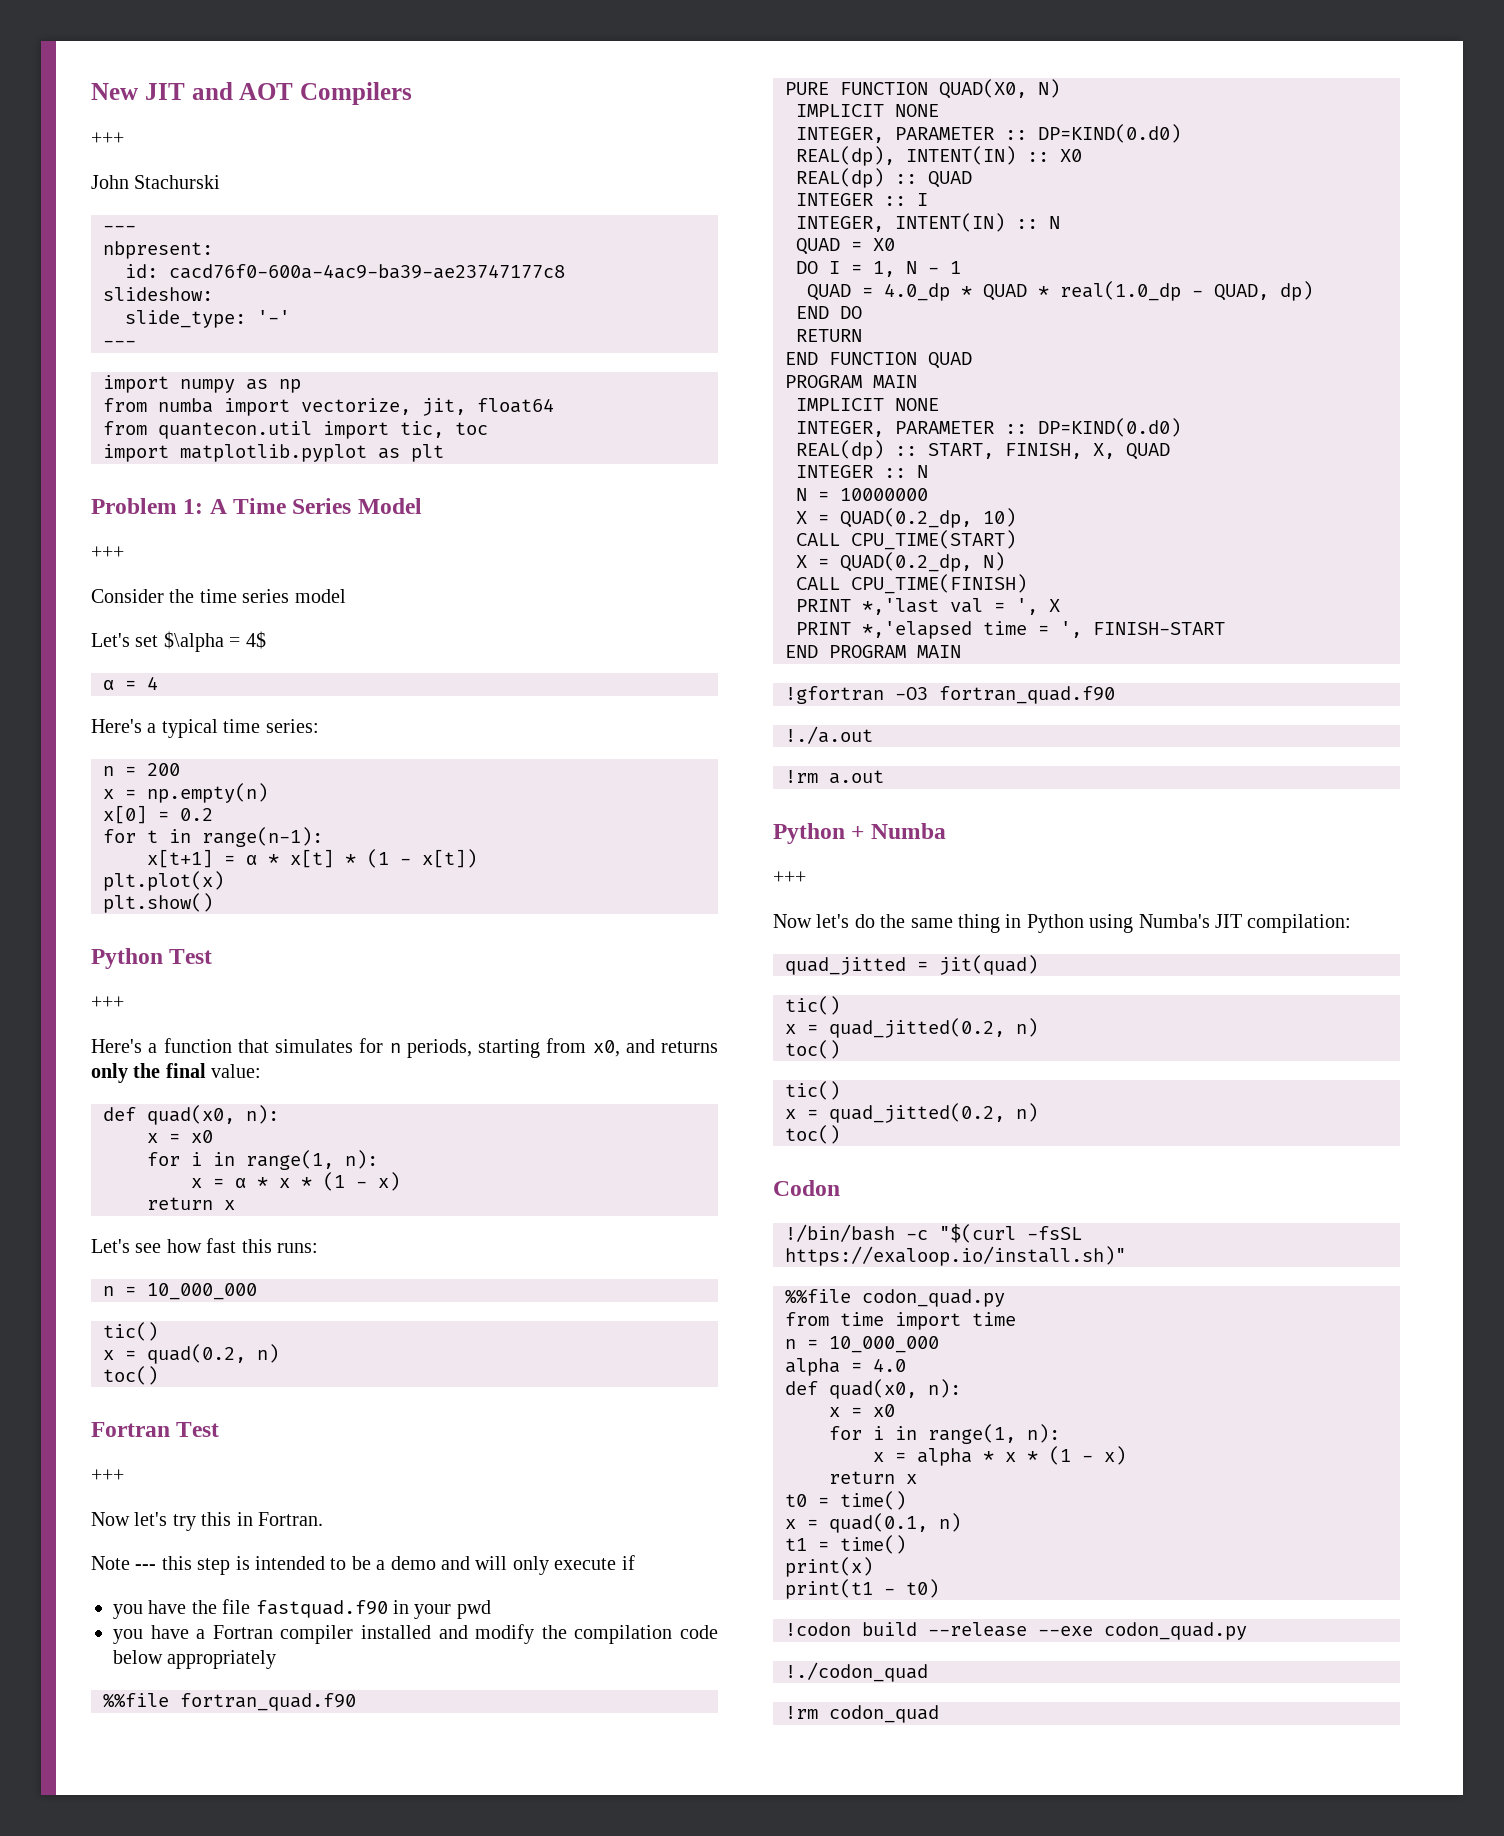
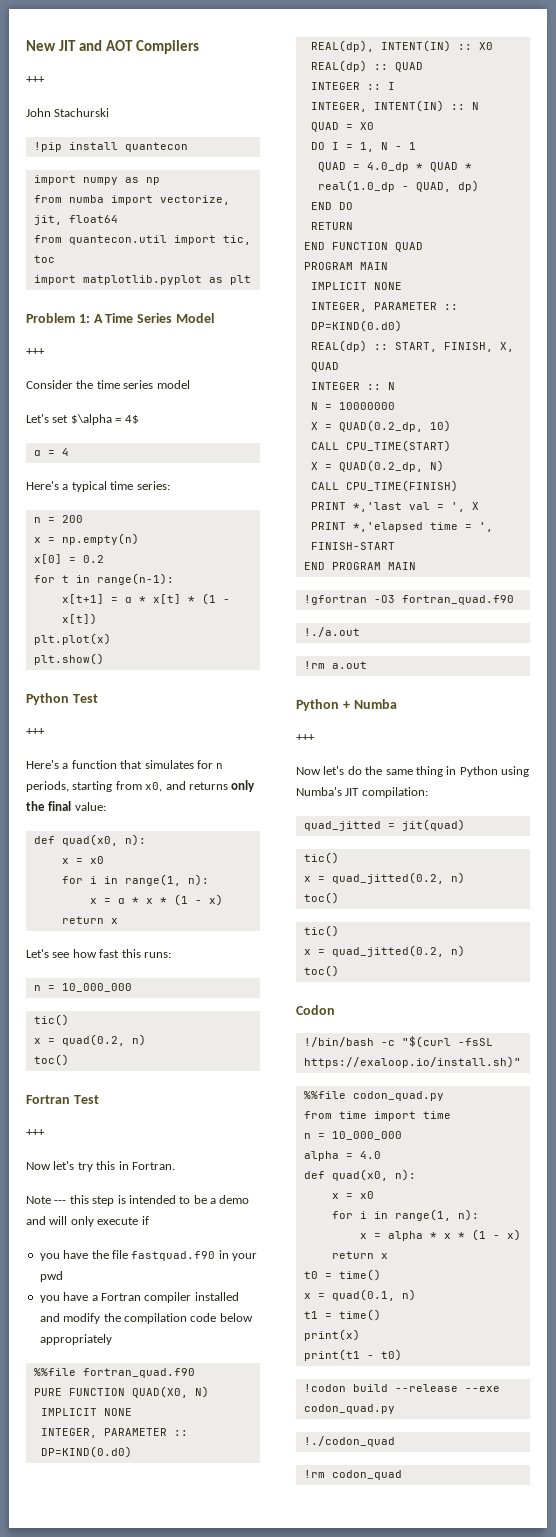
[103,225,136,232] [103,241,213,259] [125,264,565,279] [103,287,213,301] [125,310,290,328] [103,340,136,347] --- // nbpresent: // id: cacd76f0-600a-4ac9-ba39-ae23747177c8 // slideshow: // slide_type: '-' // --- -> [33,142,188,152] !pip install quantecon

